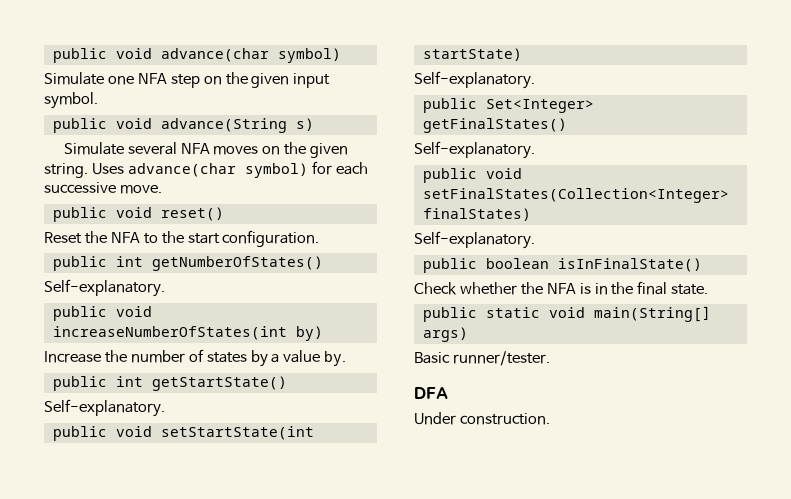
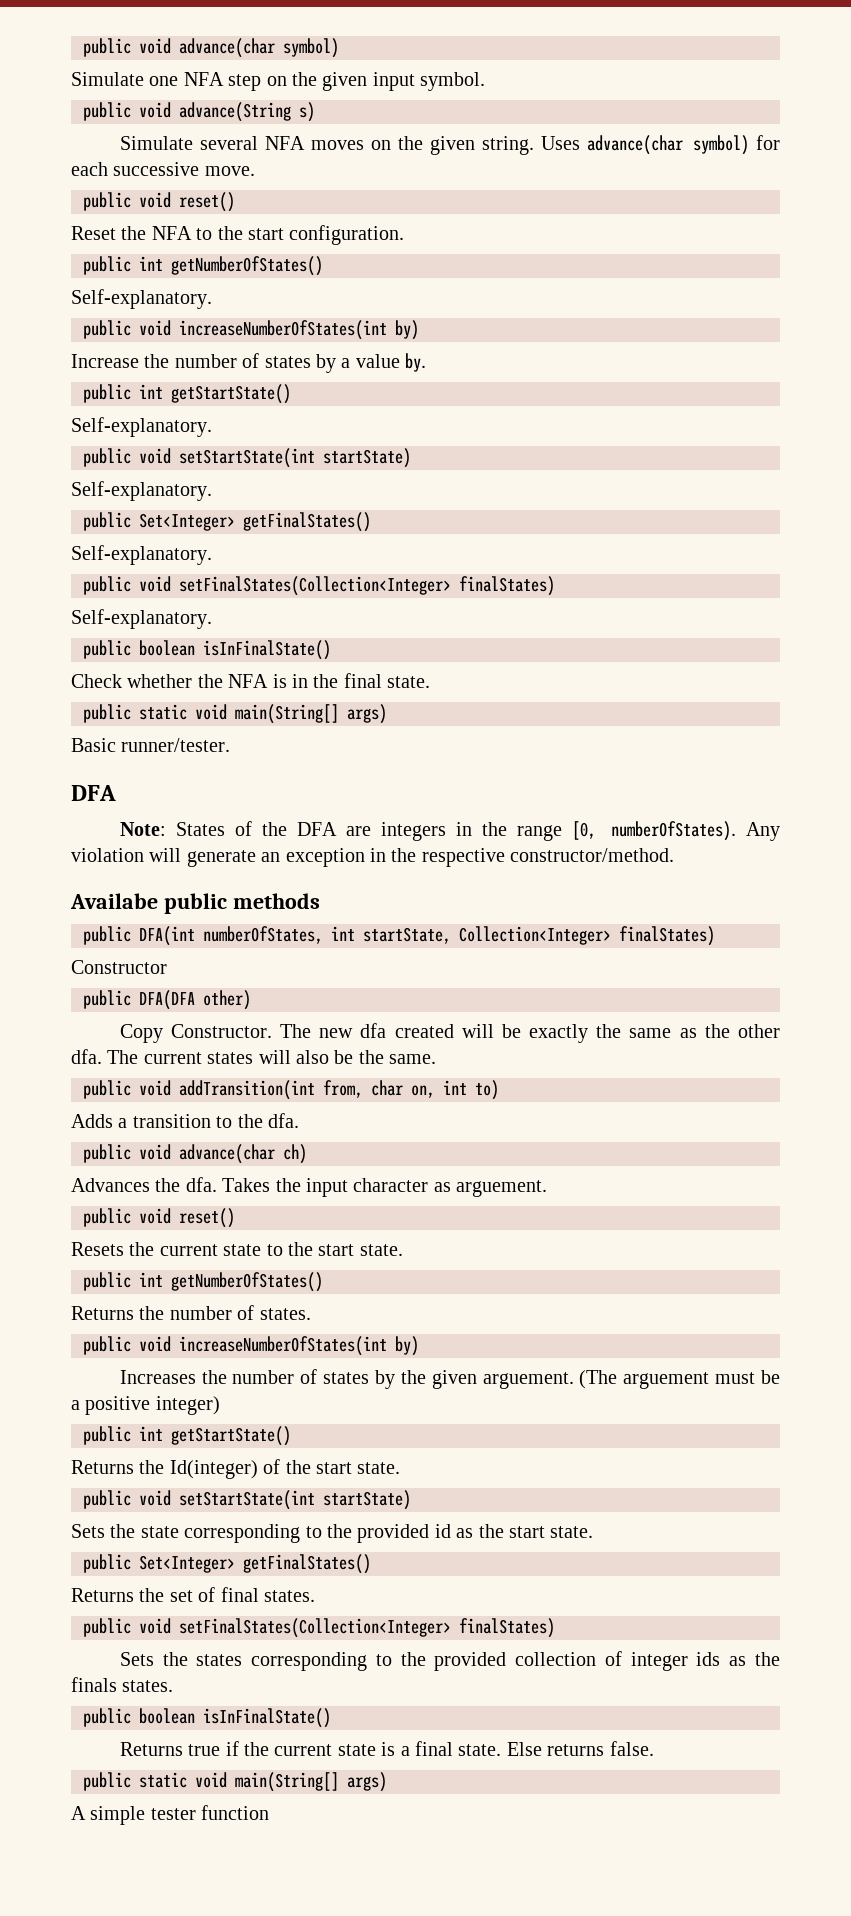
[414,412,550,425] Under construction. -> [119,821,781,841] [71,848,675,867] [70,893,320,914] [83,926,715,946] [71,960,167,974] [83,990,251,1010] [119,1023,781,1043] [71,1049,437,1064] [83,1080,499,1100] [71,1113,299,1128] [83,1144,307,1164] [71,1177,548,1197] [83,1208,235,1228] [71,1242,403,1256] [83,1272,323,1292] [71,1305,311,1320] [83,1336,419,1356] [119,1369,780,1389] [71,1396,220,1415] [83,1426,291,1446] [71,1459,401,1479] [83,1490,411,1510] [71,1524,594,1543] [83,1554,371,1574] [71,1587,315,1602] [83,1618,555,1638] [119,1651,781,1671] [71,1677,174,1692] [83,1708,331,1728] [119,1741,654,1756] [83,1772,387,1792] [71,1805,270,1825] Note: States of the DFA are integers in the range [0, numberOfStates). Any violation will generate an exception in the respective constructor/method. // Availabe public methods // public DFA(int numberOfStates, int startState, Collection<Integer> finalStates) // Constructor // public DFA(DFA other) // Copy Constructor. The new dfa created will be exactly the same as the other dfa. The current states will also be the same. // public void addTransition(int from, char on, int to) // Adds a transition to the dfa. // public void advance(char ch) // Advances the dfa. Takes the input character as arguement. // public void reset() // Resets the current state to the start state. // public int getNumberOfStates() // Returns the number of states. // public void increaseNumberOfStates(int by) // Increases the number of states by the given arguement. (The arguement must be a positive integer) // public int getStartState() // Returns the Id(integer) of the start state. // public void setStartState(int startState) // Sets the state corresponding to the provided id as the start state. // public Set<Integer> getFinalStates() // Returns the set of final states. // public void setFinalStates(Collection<Integer> finalStates) // Sets the states corresponding to the provided collection of integer ids as the finals states. // public boolean isInFinalState() // Returns true if the current state is a final state. Else returns false. // public static void main(String[] args) // A simple tester function

